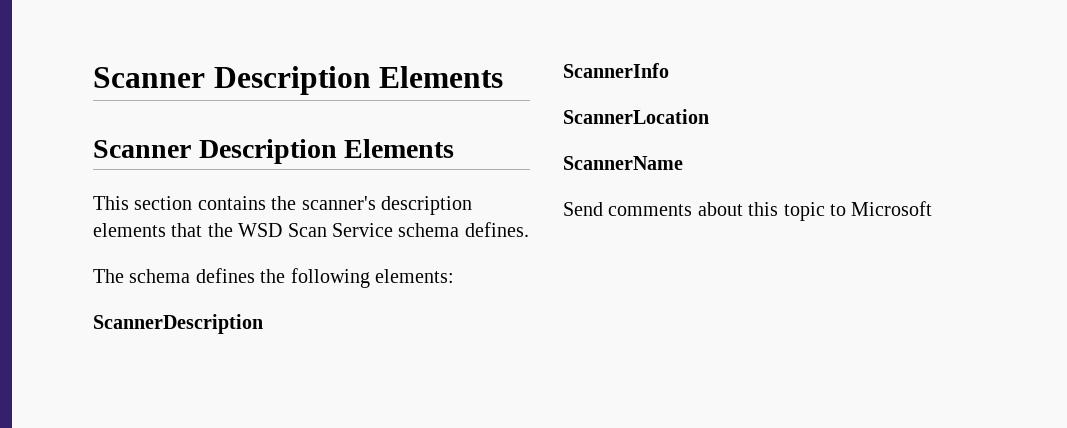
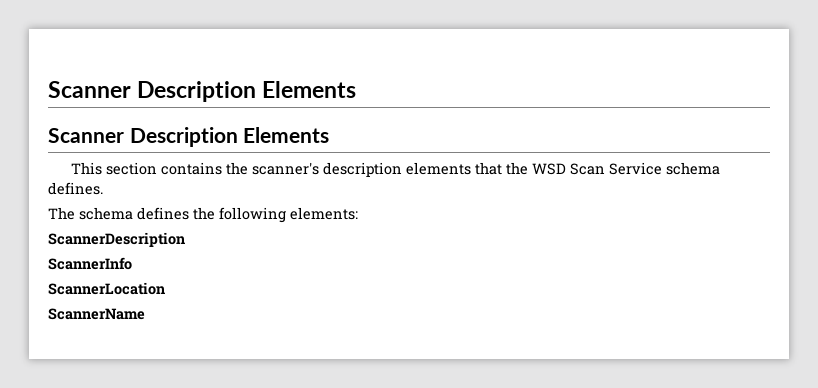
[563,201,933,221] // Send comments about this topic to Microsoft -> (145, 314) none

